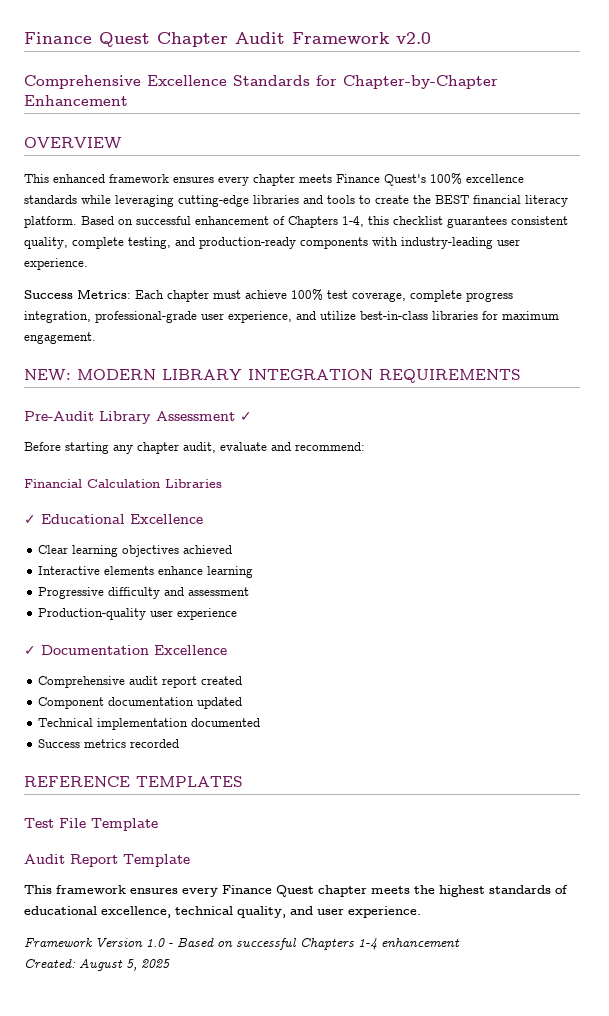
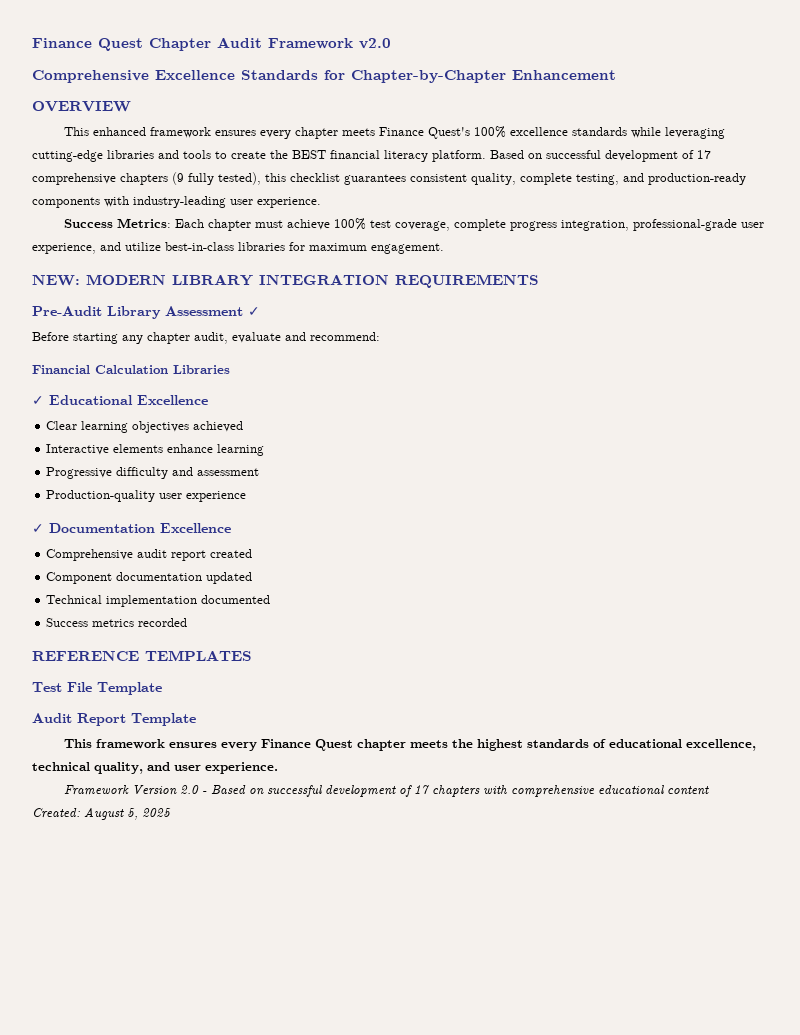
[195,216,364,228] enhancement of Chapters 1-4, -> [605,150,711,162] [32,172,261,185] development of 17 comprehensive chapters (9 fully tested),
[146,938,165,947] 1.0 -> [179,785,199,794] 2.0
[300,938,460,950] Chapters 1-4 enhancement -> [324,785,709,797] development of 17 chapters with comprehensive educational content

